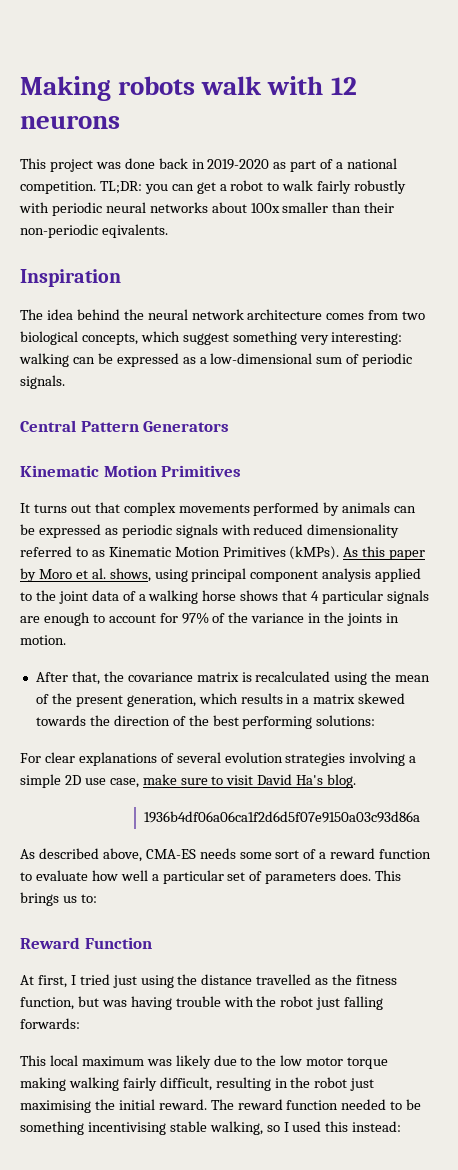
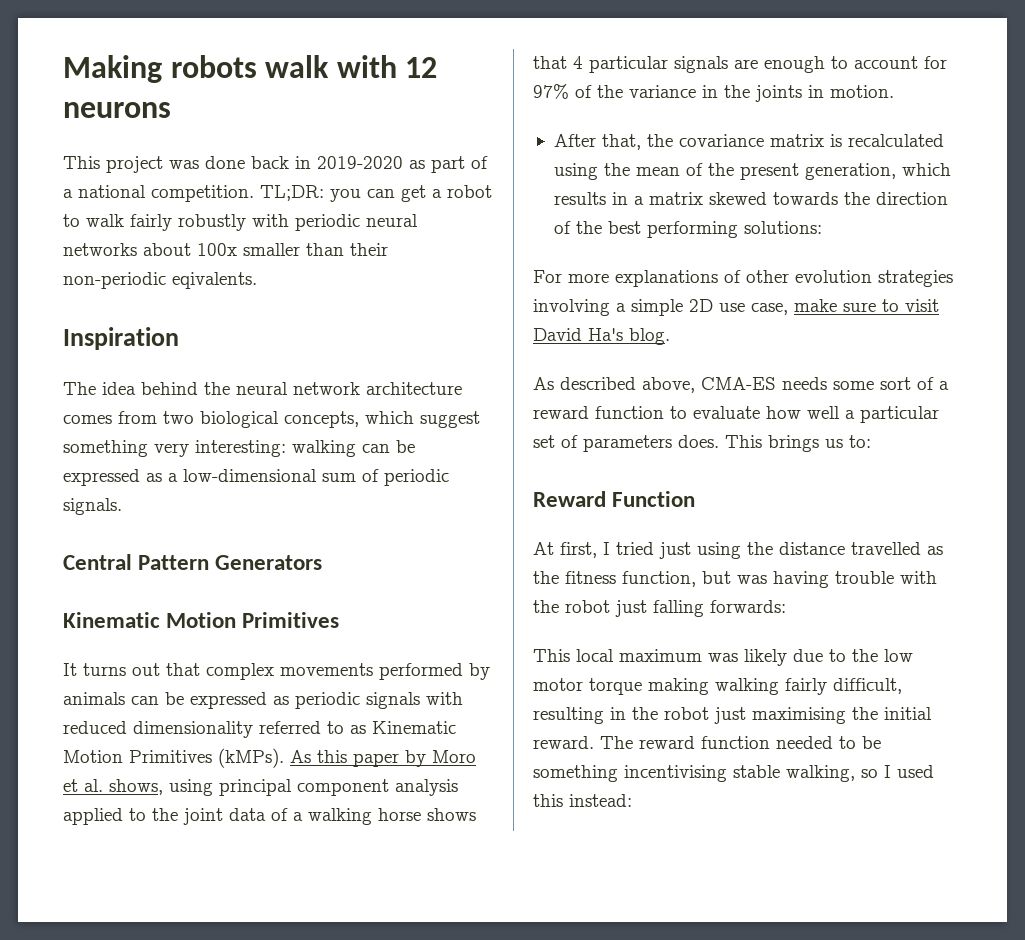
[44,752,75,763] clear -> [568,273,609,283] more
[176,752,221,763] several -> [746,270,789,283] other
[144,811,421,823] // 1936b4df06a06ca1f2d6d5f07e9150a03c93d86a -> (670, 336) none

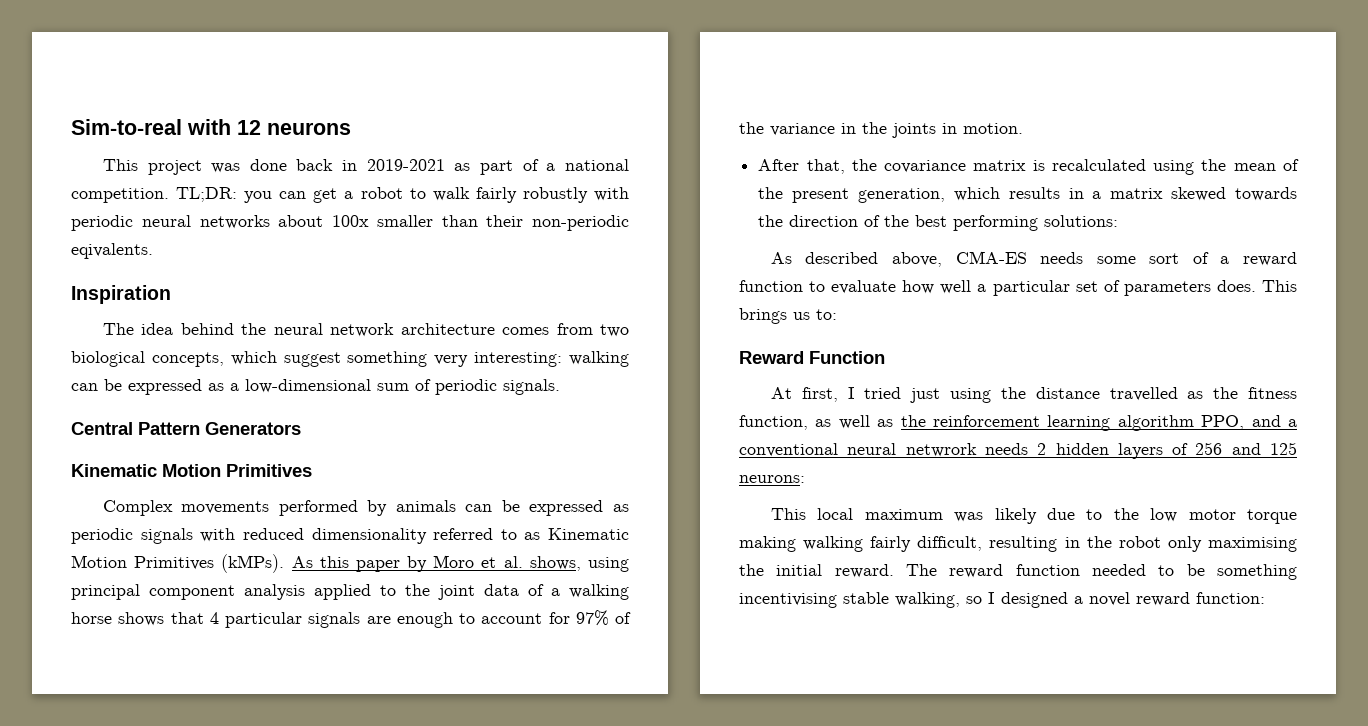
[63,55,330,83] Making robots walk -> [71,119,182,135] Sim-to-real
[317,156,403,169] 2019-2020 -> [366,159,445,171] 2019-2021
[63,663,274,680] It turns out that complex -> [102,500,173,516] Complex
[533,270,953,287] [533,299,939,316] [533,328,670,345] // For more explanations of other evolution strategies involving a simple 2D use case, make sure to visit David Ha's blog. -> (1119, 221) none
[702,571,937,588] [533,600,786,617] but was having trouble with the robot just falling forwards: -> [815,415,1297,431] [739,442,1297,459] [739,475,805,483] as well as the reinforcement learning algorithm PPO, and a conventional neural netwrork needs 2 hidden layers of 256 and 125 neurons:
[714,707,746,724] just -> [1167,536,1202,552] only
[897,765,934,778] [533,794,632,807] used this instead: -> [1001,592,1265,608] designed a novel reward function:

